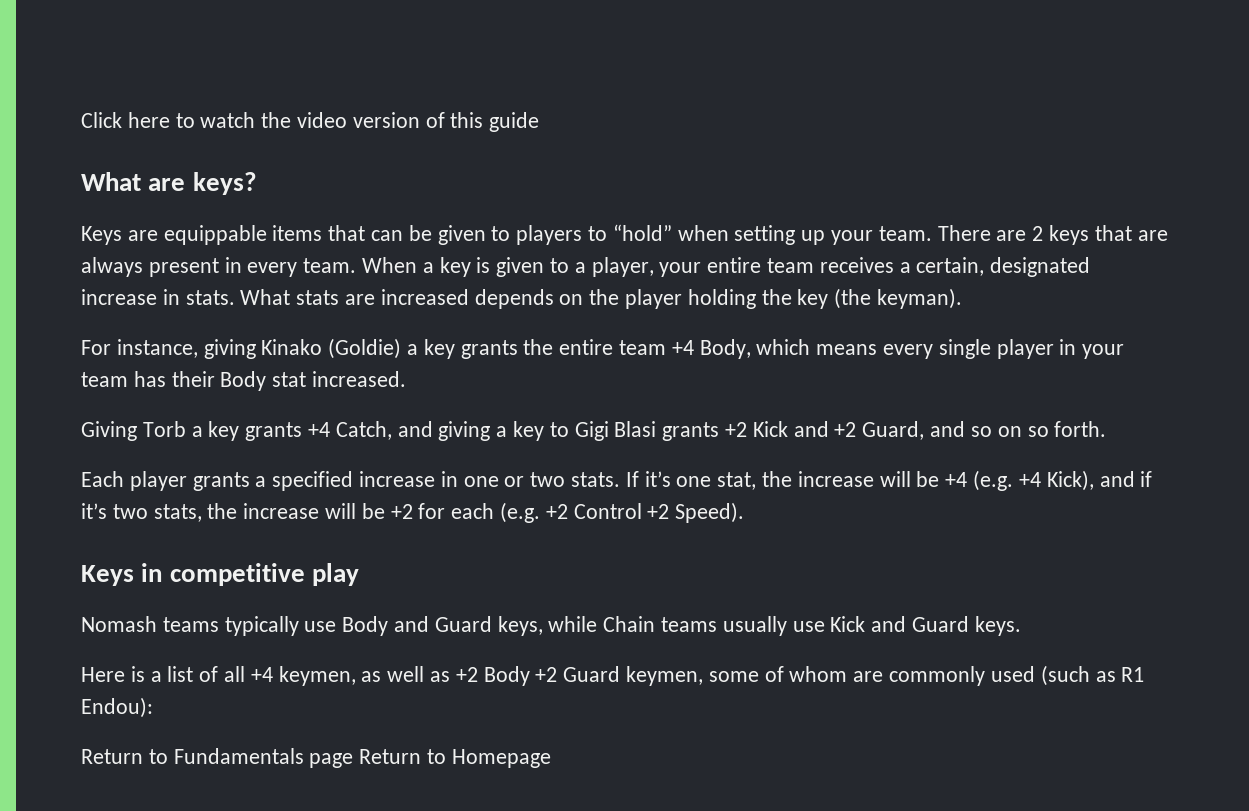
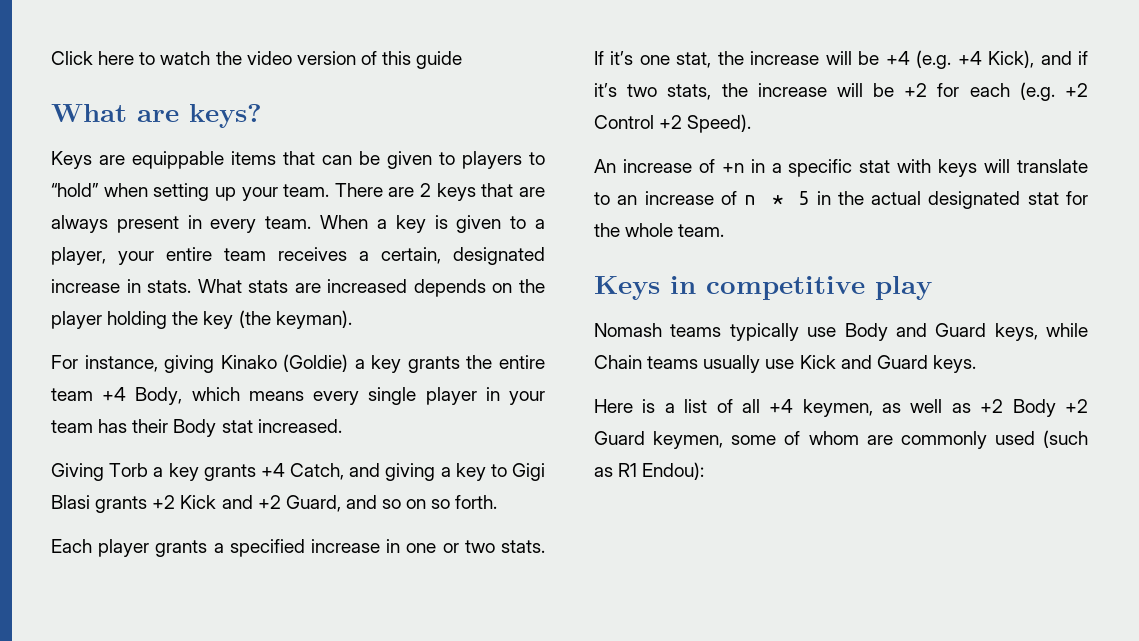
(745, 512) none -> [594,159,1088,177] [594,191,1088,209] [594,223,725,237] // An increase of +n in a specific stat with keys will translate to an increase of n * 5 in the actual designated stat for the whole team.
[81,748,551,768] // Return to Fundamentals page Return to Homepage -> (705, 471) none

